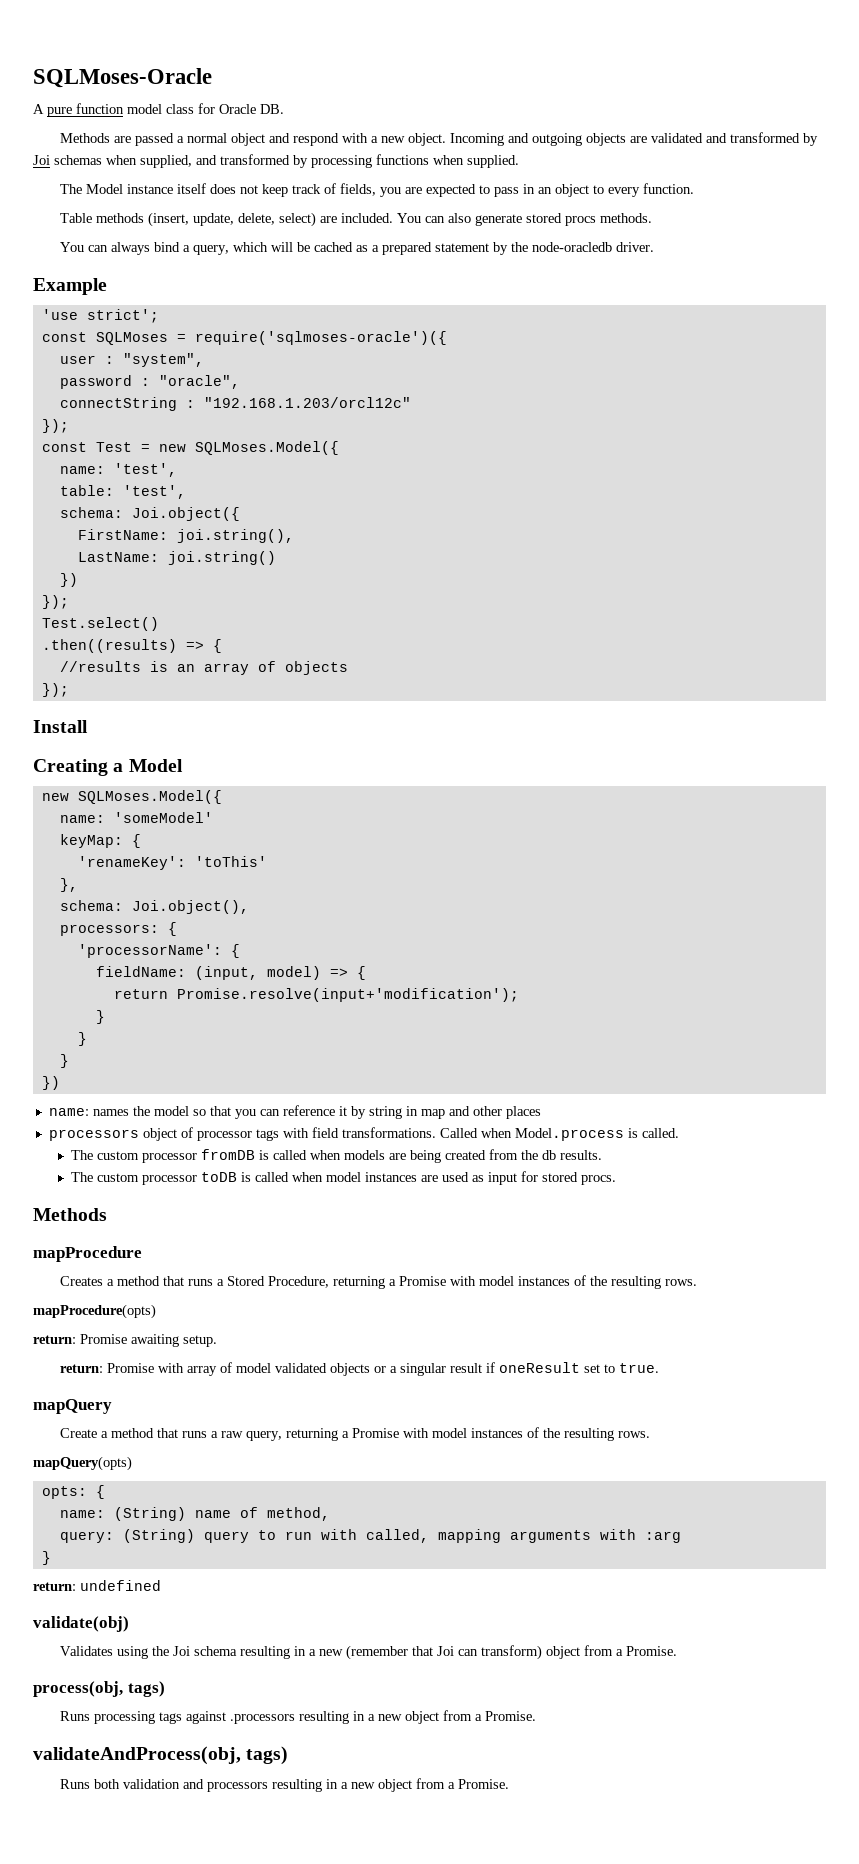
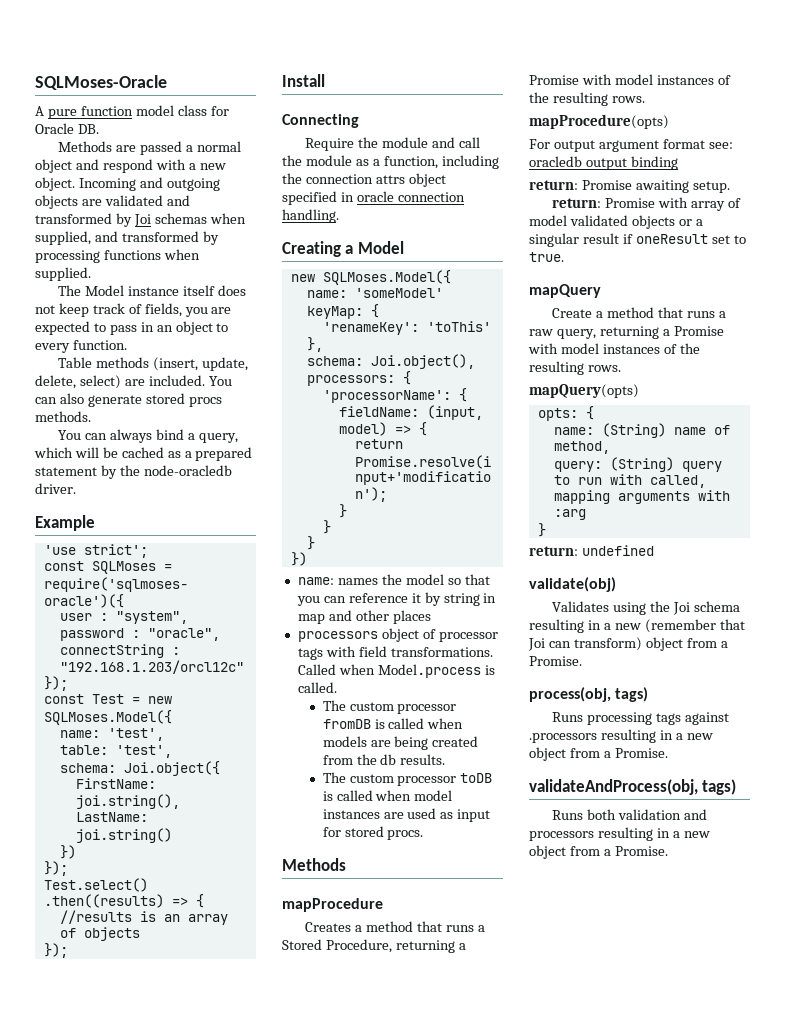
(88, 726) none -> [282,114,359,128] [305,137,480,151] [282,155,499,169] [282,173,446,187] [282,191,465,205] [282,209,339,223] // Connecting // Require the module and call the module as a function, including the connection attrs object specified in oracle connection handling.
(156, 1311) none -> [529,139,733,152] [529,156,678,170] // For output argument format see: oracledb output binding

